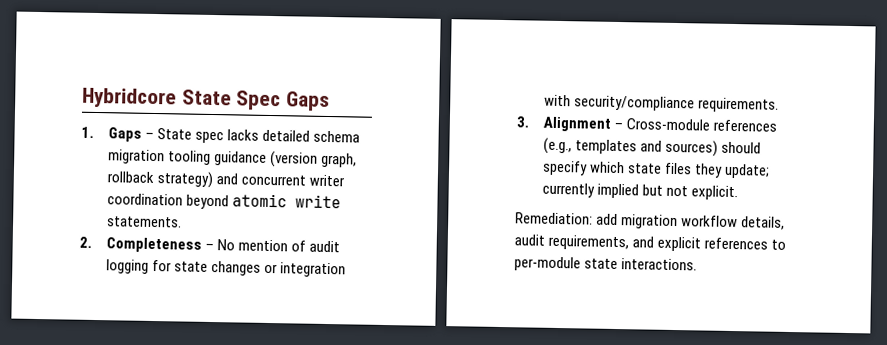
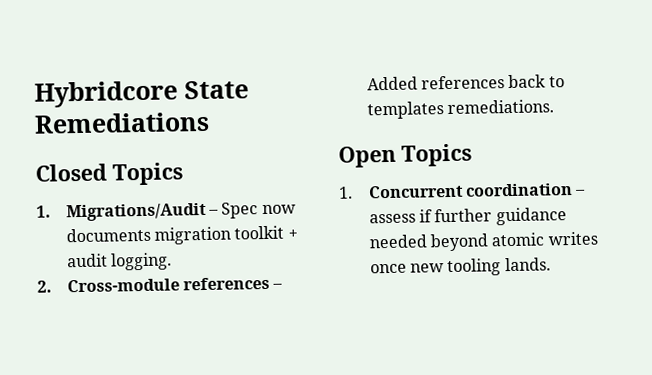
[236,90,331,112] [81,126,361,144] [107,149,358,168] [106,171,346,189] [106,193,342,210] [106,216,182,228] [79,236,341,253] [105,259,347,278] [543,94,780,113] [516,116,778,132] [542,137,762,157] [541,160,771,179] [541,182,739,201] [515,212,786,230] [514,234,787,252] [514,256,698,272] Spec Gaps // 1. Gaps – State spec lacks detailed schema migration tooling guidance (version graph, rollback strategy) and concurrent writer coordination beyond atomic write statements. // 2. Completeness – No mention of audit logging for state changes or integration with security/compliance requirements. // 3. Alignment – Cross-module references (e.g., templates and sources) should specify which state files they update; currently implied but not explicit. // Remediation: add migration workflow details, audit requirements, and explicit references to per-module state interactions. -> [34,111,210,134] [35,162,183,186] [36,202,296,222] [65,225,298,245] [66,252,172,271] [37,276,284,293] [366,74,565,91] [366,99,554,120] [338,143,472,168] [338,183,587,199] [368,207,567,226] [368,231,598,252] [369,257,551,277] Remediations // Closed Topics // 1. Migrations/Audit – Spec now documents migration toolkit + audit logging. // 2. Cross-module references – Added references back to templates remediations. // Open Topics // 1. Concurrent coordination – assess if further guidance needed beyond atomic writes once new tooling lands.

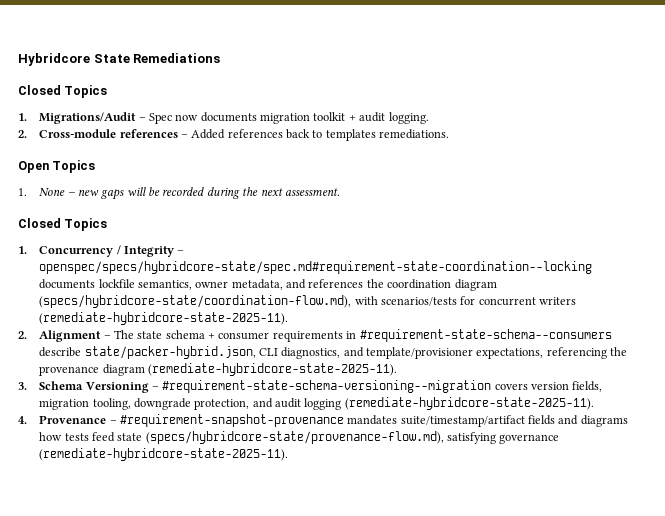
[367,183,587,199] [368,207,567,226] [368,231,598,252] [369,257,551,277] Concurrent coordination – assess if further guidance needed beyond atomic writes once new tooling lands. -> [39,187,340,200] [18,218,108,231] [18,245,185,257] [39,261,593,274] [39,279,497,291] [39,295,577,308] [39,312,289,325] [18,329,612,342] [39,346,628,359] [39,363,397,376] [18,380,603,393] [39,397,594,410] [18,414,628,427] [39,431,560,444] [39,448,289,461] None – new gaps will be recorded during the next assessment. // Closed Topics // 1. Concurrency / Integrity – openspec/specs/hybridcore-state/spec.md#requirement-state-coordination--locking documents lockfile semantics, owner metadata, and references the coordination diagram (specs/hybridcore-state/coordination-flow.md), with scenarios/tests for concurrent writers (remediate-hybridcore-state-2025-11). // 2. Alignment – The state schema + consumer requirements in #requirement-state-schema--consumers describe state/packer-hybrid.json, CLI diagnostics, and template/provisioner expectations, referencing the provenance diagram (remediate-hybridcore-state-2025-11). // 3. Schema Versioning – #requirement-state-schema-versioning--migration covers version fields, migration tooling, downgrade protection, and audit logging (remediate-hybridcore-state-2025-11). // 4. Provenance – #requirement-snapshot-provenance mandates suite/timestamp/artifact fields and diagrams how tests feed state (specs/hybridcore-state/provenance-flow.md), satisfying governance (remediate-hybridcore-state-2025-11).

